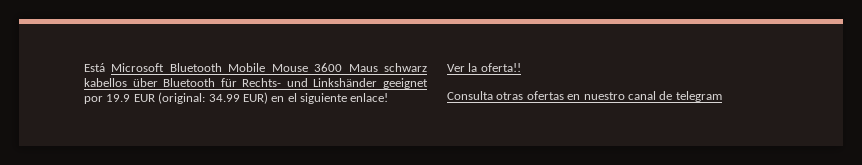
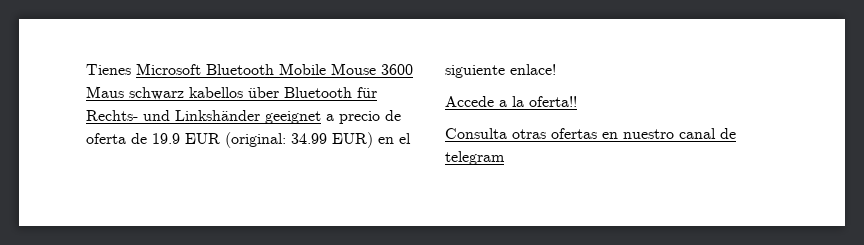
[84,63,105,72] Está -> [86,64,131,75] Tienes
[84,96,103,104] por -> [326,110,401,124] [86,133,147,144] a precio de oferta de
[447,64,465,72] Ver -> [445,96,507,107] Accede a

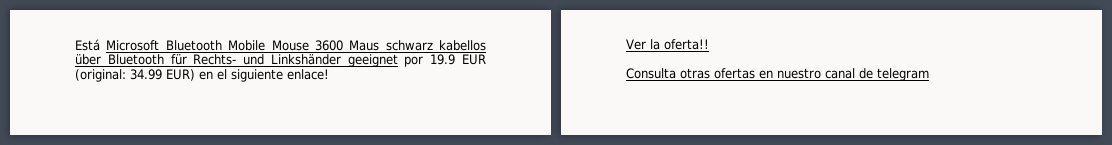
[86,64,131,75] Tienes -> [75,39,100,51] Está
[326,110,401,124] [86,133,147,144] a precio de oferta de -> [404,56,424,67] por
[445,96,507,107] Accede a -> [626,39,646,50] Ver

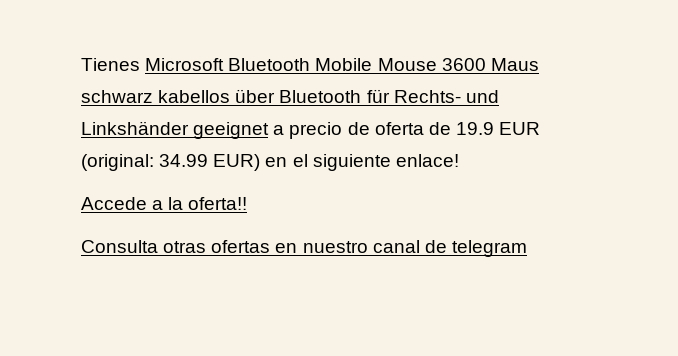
[75,39,100,51] Está -> [81,58,140,71] Tienes
[404,56,424,67] por -> [273,122,451,139] a precio de oferta de
[626,39,646,50] Ver -> [81,197,164,210] Accede a

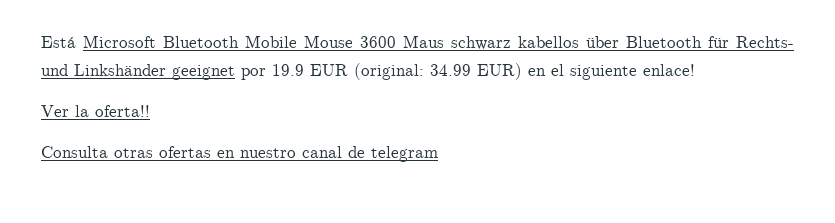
[81,58,140,71] Tienes -> [41,36,76,48] Está
[273,122,451,139] a precio de oferta de -> [241,68,266,80] por
[81,197,164,210] Accede a -> [41,105,69,117] Ver

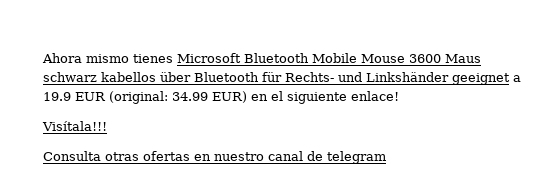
[41,36,76,48] Está -> [42,53,173,63] Ahora mismo tienes
[241,68,266,80] por -> [513,75,521,82] a
[41,105,150,117] Ver la oferta!! -> [42,121,107,131] Visítala!!!

